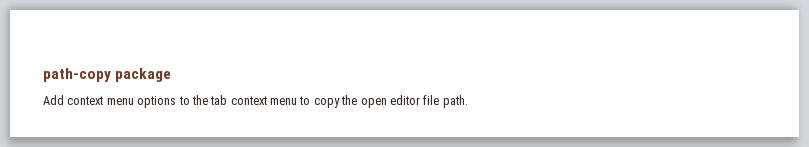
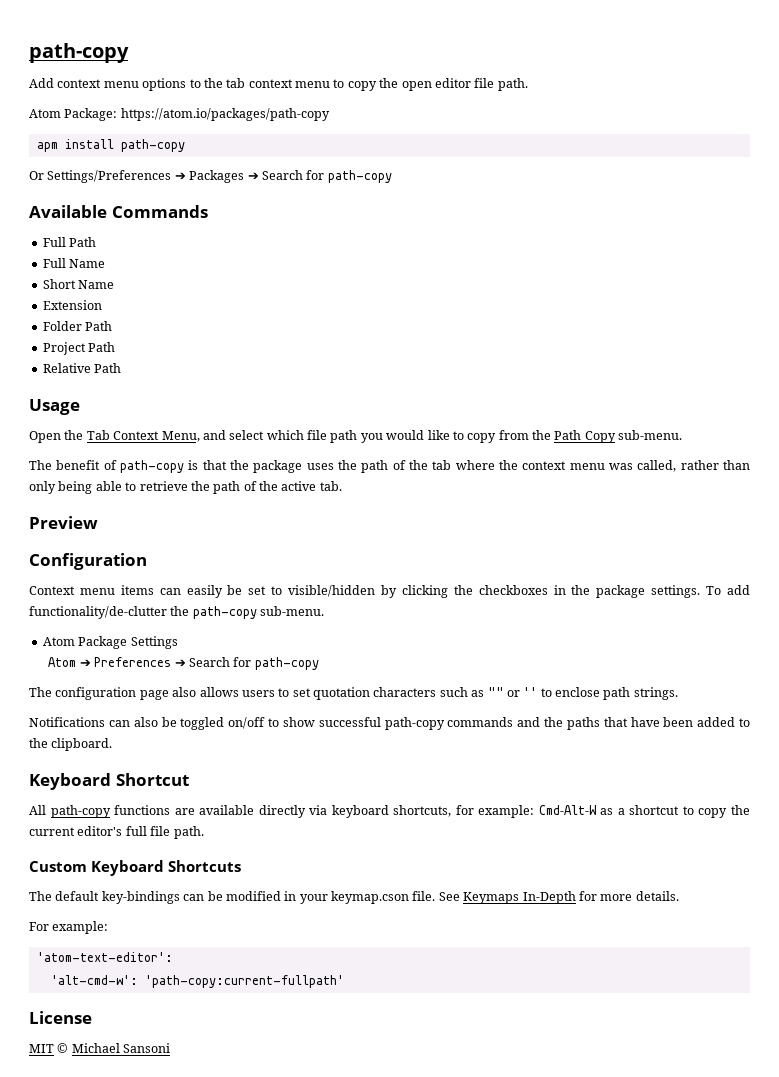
[43,68,172,82] path-copy package -> [29,43,129,63] path-copy
(468, 101) none -> [29,108,330,121] [36,139,185,152] [29,170,392,183] [29,205,208,218] [42,237,97,247] [42,258,106,268] [42,279,115,289] [42,300,102,310] [42,321,113,331] [42,342,116,355] [42,363,122,373] [29,399,80,415] [29,430,683,443] [29,460,751,473] [29,481,342,494] [29,516,98,529] [29,553,147,570] [29,585,751,598] [29,606,325,619] [42,636,178,649] [48,657,319,670] [29,687,678,700] [29,717,751,730] [29,738,113,751] [29,773,189,790] [29,805,750,818] [29,826,204,839] [29,860,241,876] [29,891,679,904] [29,921,109,934] [36,952,173,962] [50,975,344,988] [29,1011,92,1024] [29,1043,171,1053] // Atom Package: https://atom.io/packages/path-copy // apm install path-copy // Or Settings/Preferences ➔ Packages ➔ Search for path-copy // Available Commands // Full Path // Full Name // Short Name // Extension // Folder Path // Project Path // Relative Path // Usage // Open the Tab Context Menu, and select which file path you would like to copy from the Path Copy sub-menu. // The benefit of path-copy is that the package uses the path of the tab where the context menu was called, rather than only being able to retrieve the path of the active tab. // Preview // Configuration // Context menu items can easily be set to visible/hidden by clicking the checkboxes in the package settings. To add functionality/de-clutter the path-copy sub-menu. // Atom Package Settings // Atom ➔ Preferences ➔ Search for path-copy // The configuration page also allows users to set quotation characters such as "" or '' to enclose path strings. // Notifications can also be toggled on/off to show successful path-copy commands and the paths that have been added to the clipboard. // Keyboard Shortcut // All path-copy functions are available directly via keyboard shortcuts, for example: Cmd-Alt-W as a shortcut to copy the current editor's full file path. // Custom Keyboard Shortcuts // The default key-bindings can be modified in your keymap.cson file. See Keymaps In-Depth for more details. // For example: // 'atom-text-editor': // 'alt-cmd-w': 'path-copy:current-fullpath' // License // MIT © Michael Sansoni

